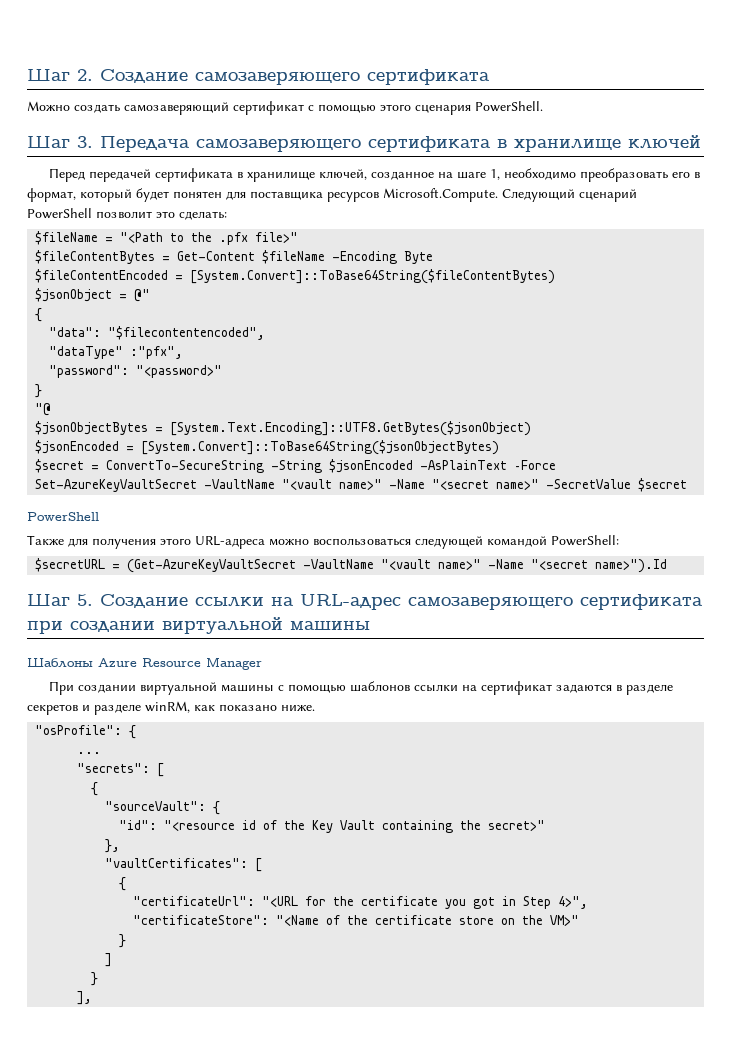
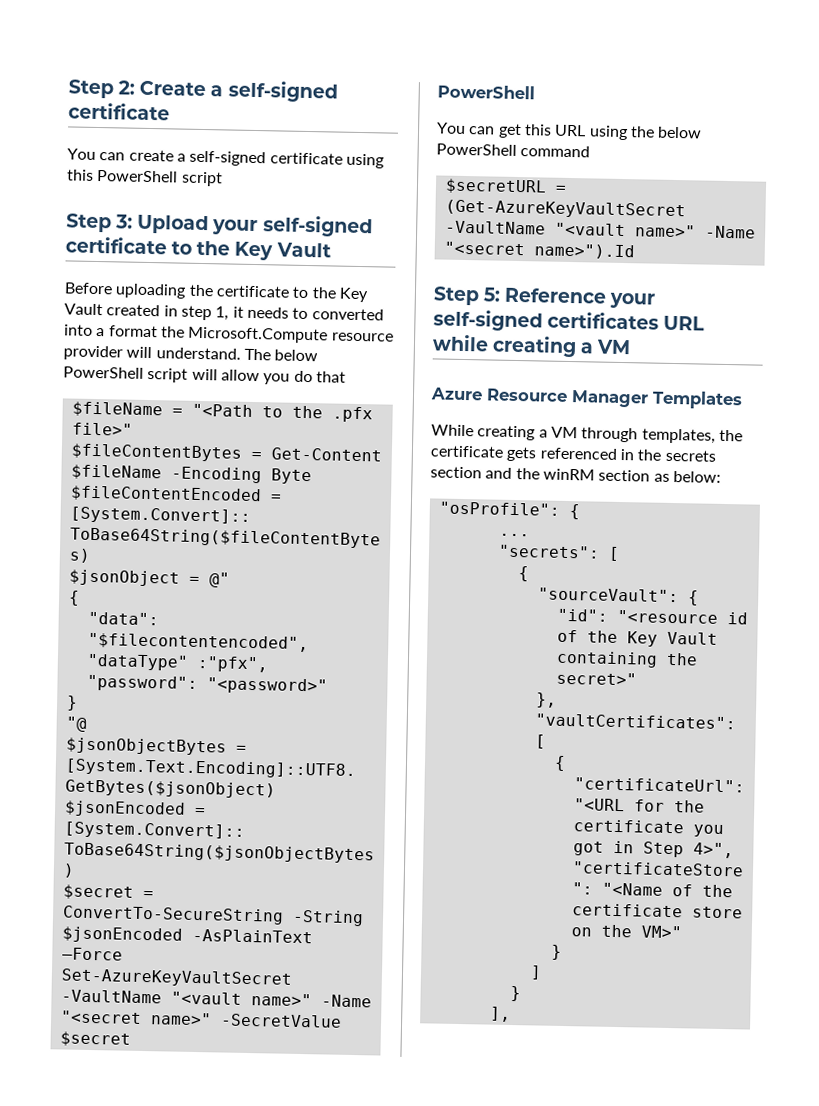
[27,69,490,85] [27,101,543,115] [27,135,701,152] [48,168,700,182] [27,188,637,202] [27,208,227,220] Шаг 2. Создание самозаверяющего сертификата // Можно создать самозаверяющий сертификат с помощью этого сценария PowerShell. // Шаг 3. Передача самозаверяющего сертификата в хранилище ключей // Перед передачей сертификата в хранилище ключей, созданное на шаге 1, необходимо преобразовать его в формат, который будет понятен для поставщика ресурсов Microsoft.Compute. Следующий сценарий PowerShell позволит это сделать: -> [68,79,338,103] [68,102,170,121] [67,148,384,169] [67,169,223,187] [66,213,373,238] [65,236,331,261] [64,282,369,303] [64,303,384,321] [64,324,394,344] [63,345,319,362] [63,366,346,385] Step 2: Create a self-signed certificate // You can create a self-signed certificate using this PowerShell script // Step 3: Upload your self-signed certificate to the Key Vault // Before uploading the certificate to the Key Vault created in step 1, it needs to converted into a format the Microsoft.Compute resource provider will understand. The below PowerShell script will allow you do that
[27,535,619,549] Также для получения этого URL-адреса можно воспользоваться следующей командой PowerShell: -> [436,122,703,141] [436,143,591,158] You can get this URL using the below PowerShell command
[27,594,703,610] [27,617,370,634] [27,657,262,670] [48,681,673,695] [27,701,315,715] Шаг 5. Создание ссылки на URL-адрес самозаверяющего сертификата при создании виртуальной машины // Шаблоны Azure Resource Manager // При создании виртуальной машины с помощью шаблонов ссылки на сертификат задаются в разделе секретов и разделе winRM, как показано ниже. -> [433,286,656,309] [433,309,706,332] [432,334,632,358] [430,387,743,410] [431,424,743,444] [430,445,716,462] [430,466,721,483] Step 5: Reference your self-signed certificates URL while creating a VM // Azure Resource Manager Templates // While creating a VM through templates, the certificate gets referenced in the secrets section and the winRM section as below:

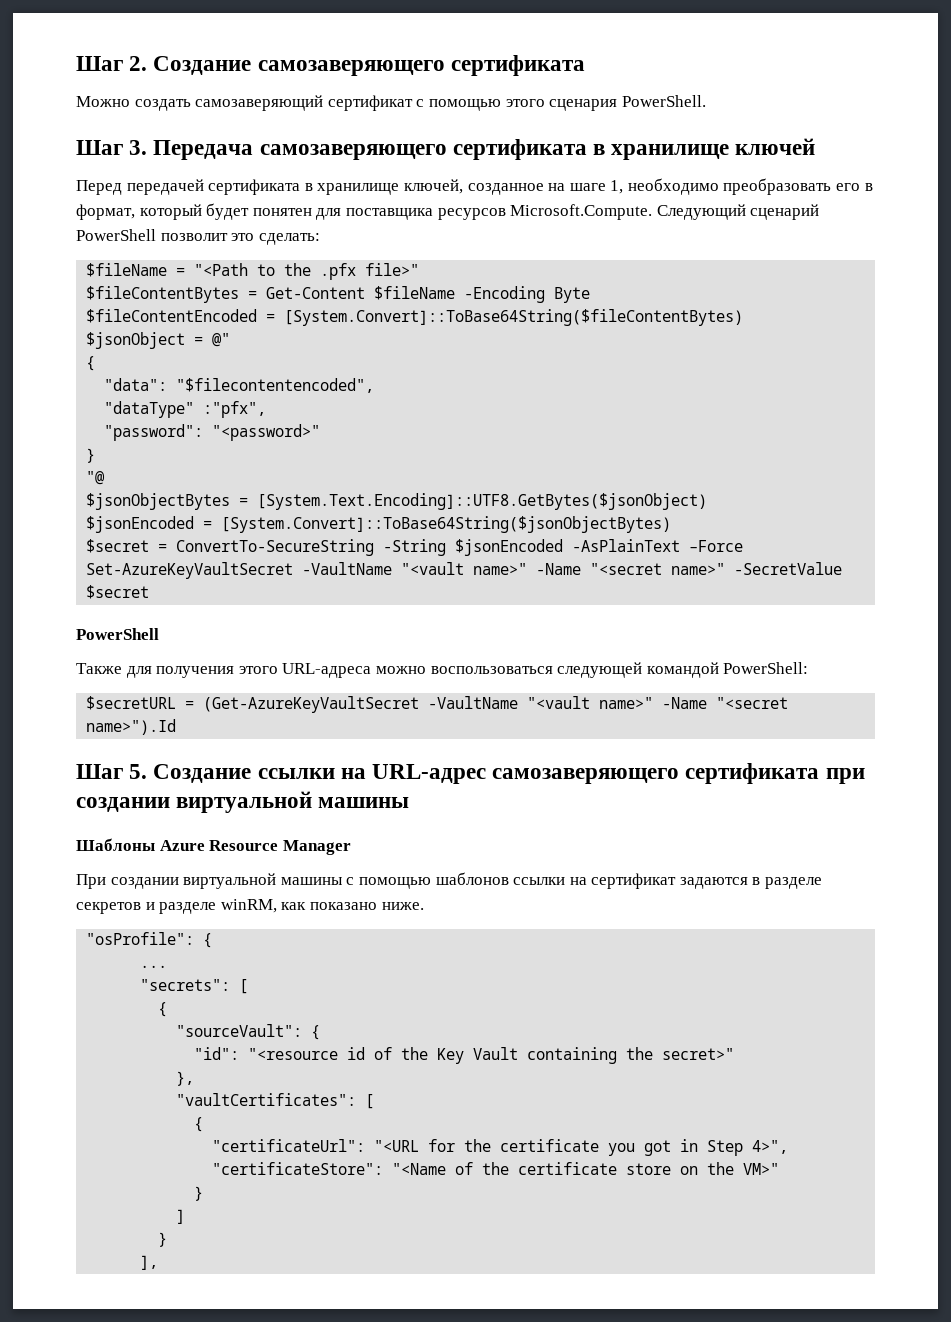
[68,79,338,103] [68,102,170,121] [67,148,384,169] [67,169,223,187] [66,213,373,238] [65,236,331,261] [64,282,369,303] [64,303,384,321] [64,324,394,344] [63,345,319,362] [63,366,346,385] Step 2: Create a self-signed certificate // You can create a self-signed certificate using this PowerShell script // Step 3: Upload your self-signed certificate to the Key Vault // Before uploading the certificate to the Key Vault created in step 1, it needs to converted into a format the Microsoft.Compute resource provider will understand. The below PowerShell script will allow you do that -> [76,55,585,76] [76,95,706,111] [76,138,816,160] [76,178,873,195] [76,203,820,220] [76,229,320,245] Шаг 2. Создание самозаверяющего сертификата // Можно создать самозаверяющий сертификат с помощью этого сценария PowerShell. // Шаг 3. Передача самозаверяющего сертификата в хранилище ключей // Перед передачей сертификата в хранилище ключей, созданное на шаге 1, необходимо преобразовать его в формат, который будет понятен для поставщика ресурсов Microsoft.Compute. Следующий сценарий PowerShell позволит это сделать:
[436,122,703,141] [436,143,591,158] You can get this URL using the below PowerShell command -> [76,662,809,678] Также для получения этого URL-адреса можно воспользоваться следующей командой PowerShell:
[433,286,656,309] [433,309,706,332] [432,334,632,358] [430,387,743,410] [431,424,743,444] [430,445,716,462] [430,466,721,483] Step 5: Reference your self-signed certificates URL while creating a VM // Azure Resource Manager Templates // While creating a VM through templates, the certificate gets referenced in the secrets section and the winRM section as below: -> [76,763,865,784] [76,791,410,813] [76,838,351,855] [76,872,823,889] [76,899,424,914] Шаг 5. Создание ссылки на URL-адрес самозаверяющего сертификата при создании виртуальной машины // Шаблоны Azure Resource Manager // При создании виртуальной машины с помощью шаблонов ссылки на сертификат задаются в разделе секретов и разделе winRM, как показано ниже.

